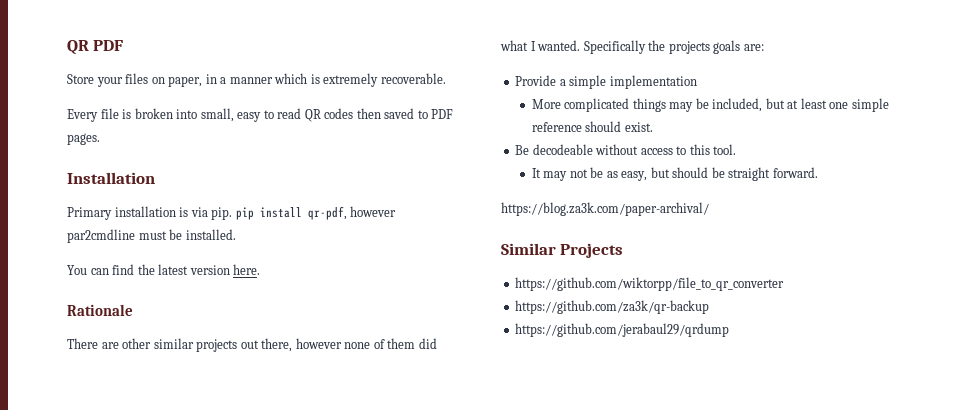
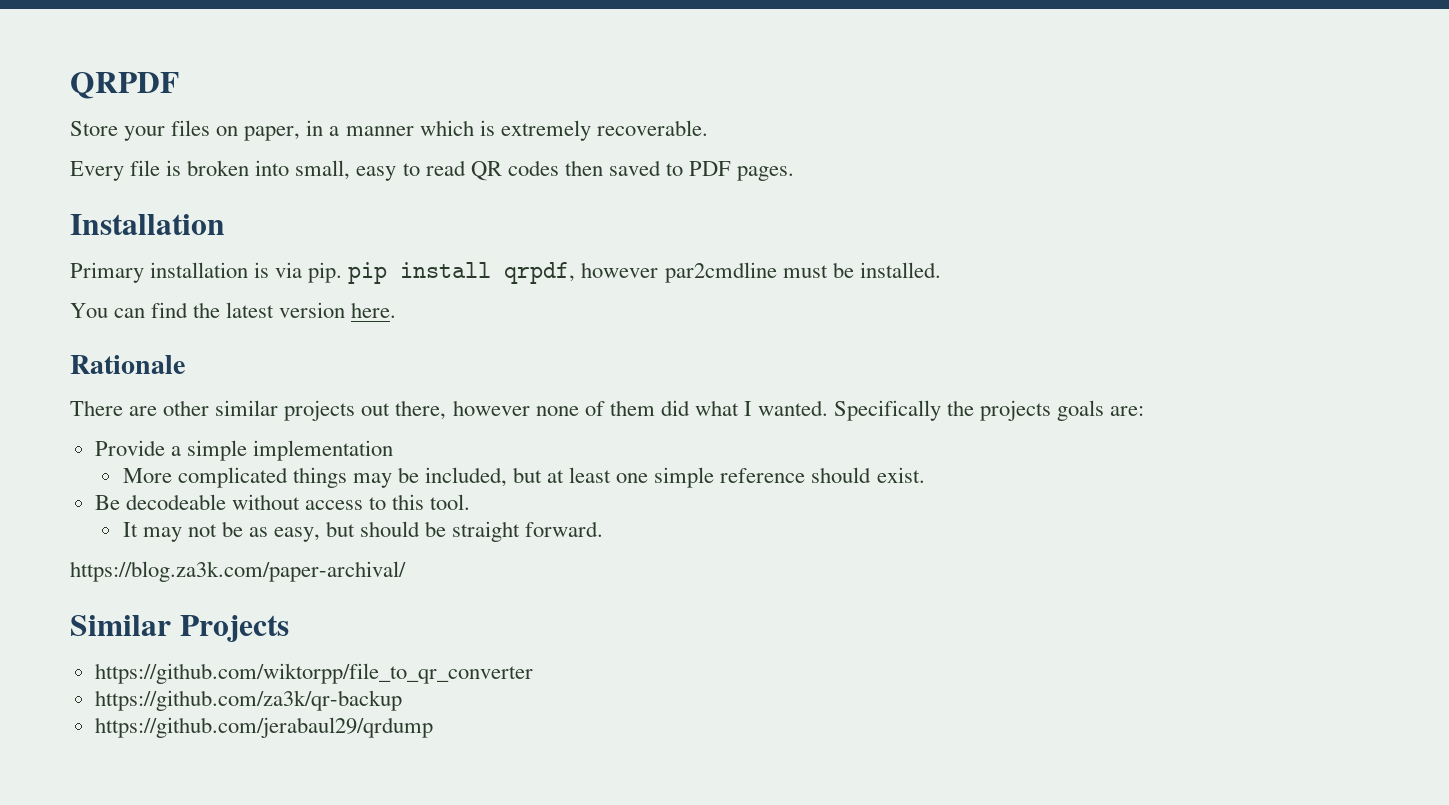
[67,40,124,55] QR PDF -> [70,72,179,99] QRPDF
[307,206,347,220] qr-pdf, -> [504,262,576,284] qrpdf,

